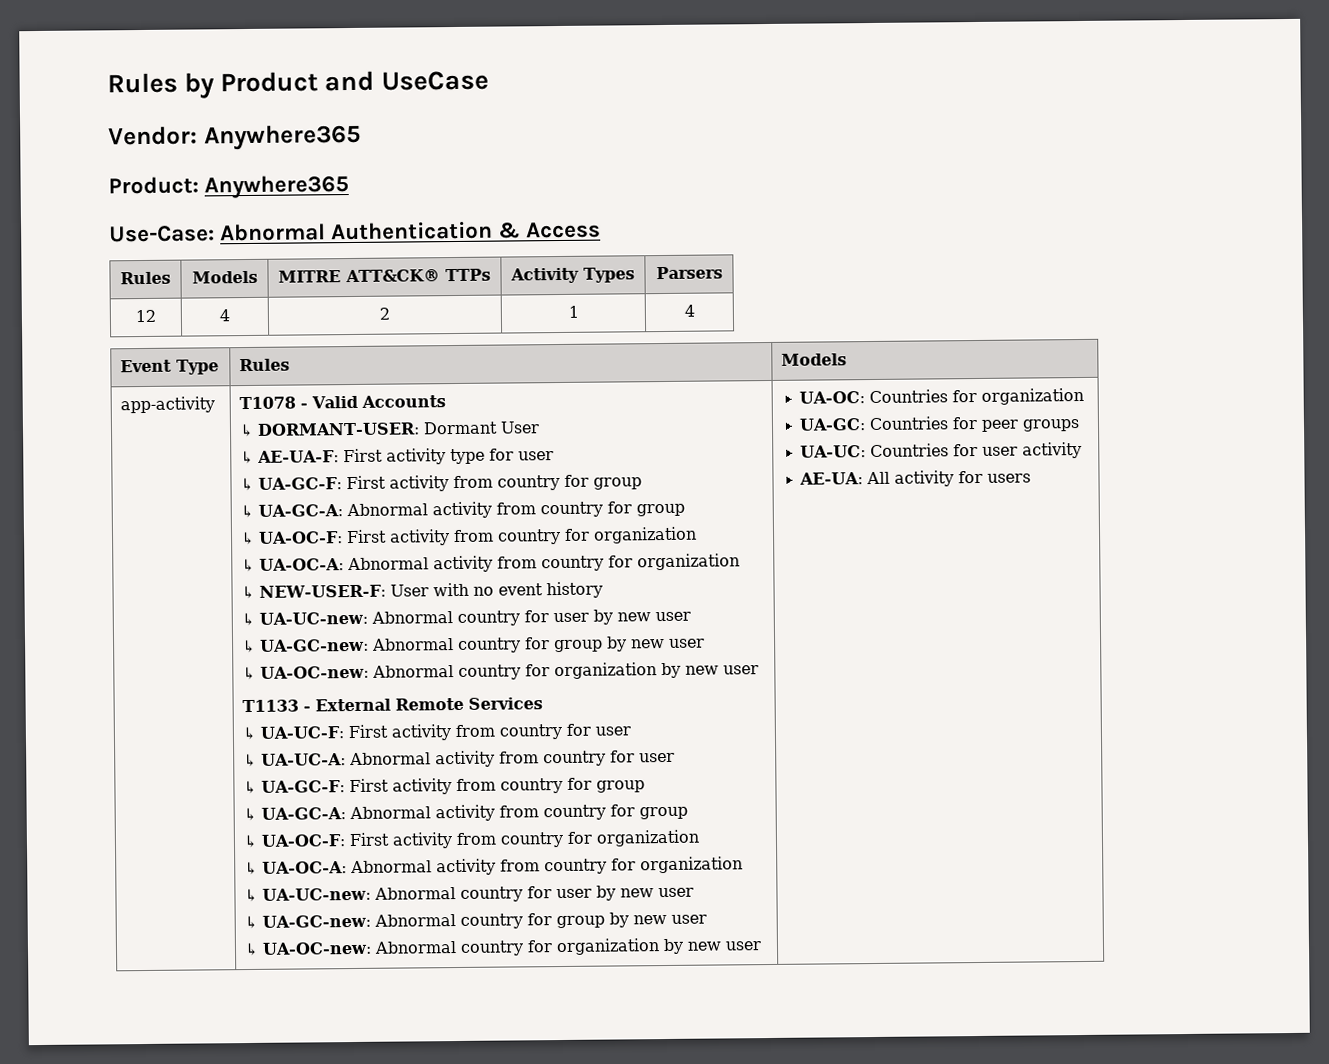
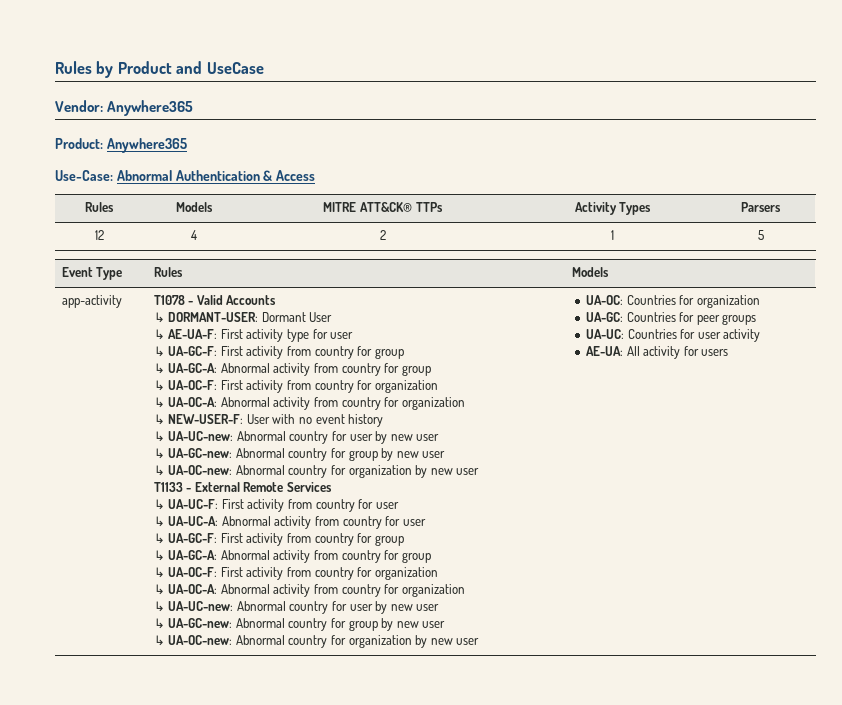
[683,304,695,317] 4 -> [757,230,764,240] 5

